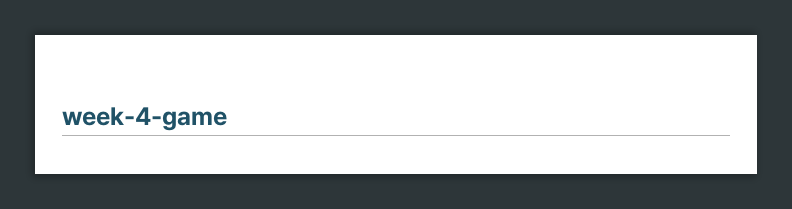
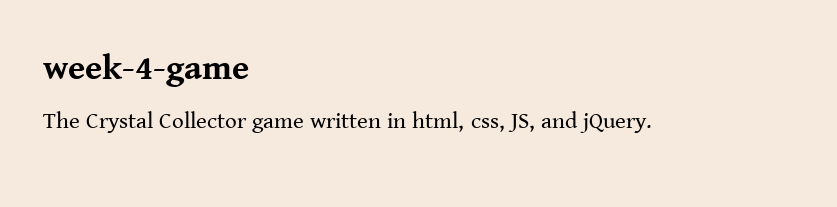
(227, 119) none -> [43,111,652,133] // The Crystal Collector game written in html, css, JS, and jQuery.

